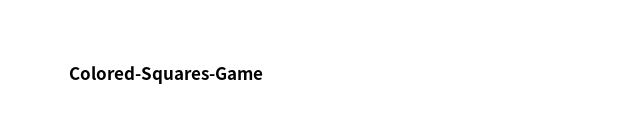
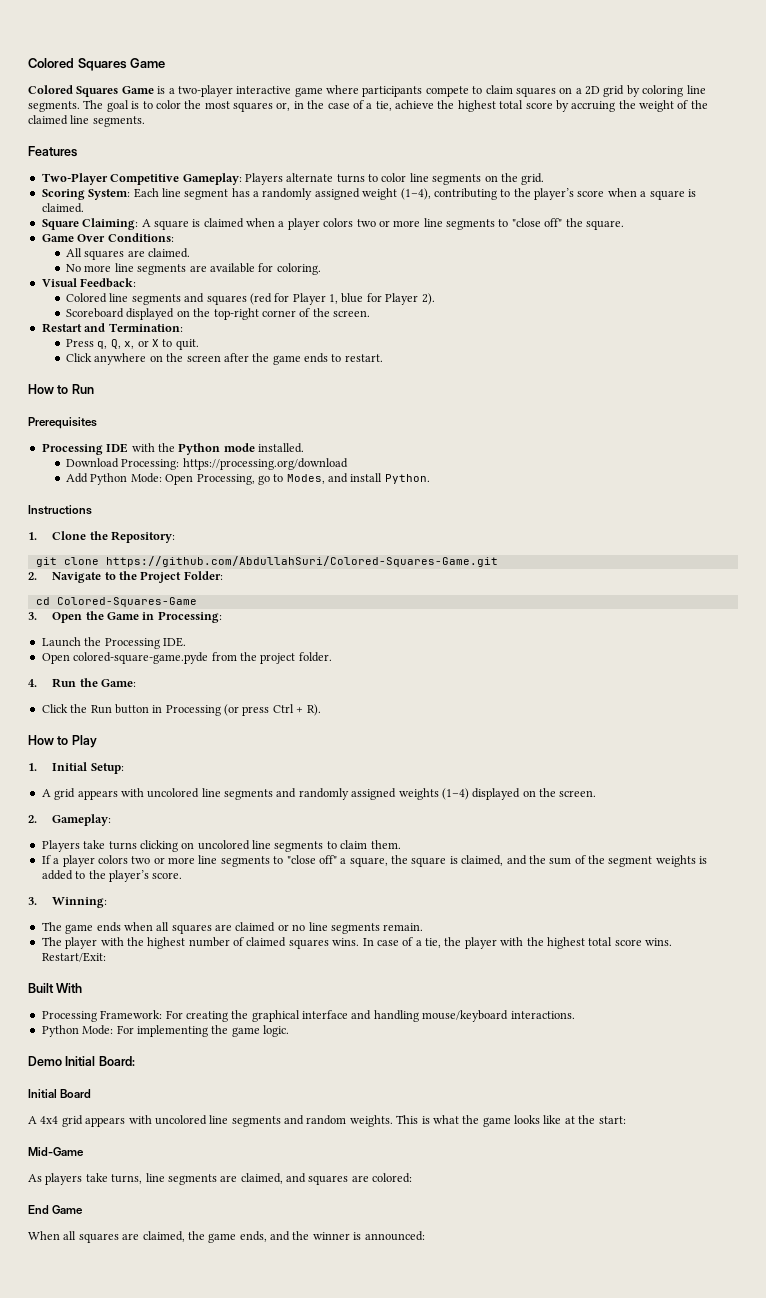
[69,66,263,84] Colored-Squares-Game -> [28,58,166,71] [28,85,706,97] [28,100,708,112] [28,115,145,127] [28,146,77,157] [41,173,545,185] [41,188,696,200] [41,203,84,213] [41,218,624,230] [41,233,174,242] [66,248,191,260] [66,263,321,275] [41,278,137,288] [66,293,435,305] [66,308,371,320] [41,323,183,333] [66,339,199,350] [66,353,383,365] [28,384,94,394] [28,417,97,429] [41,443,304,455] [66,458,348,470] [66,473,430,485] [28,505,92,515] [28,531,176,543] [35,556,498,567] [28,571,223,583] [35,597,197,607] [28,611,222,623] [41,637,186,649] [41,652,332,664] [28,678,137,688] [41,704,321,716] [28,735,97,748] [28,762,124,774] [41,788,597,800] [28,814,112,826] [41,840,401,852] [41,855,708,867] [41,870,183,882] [28,897,108,908] [41,922,424,934] [41,937,672,949] [41,952,106,962] [28,983,83,993] [41,1010,575,1022] [41,1025,289,1037] [28,1056,135,1066] [28,1089,92,1098] [28,1115,626,1127] [28,1147,84,1156] [28,1173,413,1185] [28,1205,84,1214] [28,1231,425,1243] Colored Squares Game // Colored Squares Game is a two-player interactive game where participants compete to claim squares on a 2D grid by coloring line segments. The goal is to color the most squares or, in the case of a tie, achieve the highest total score by accruing the weight of the claimed line segments. // Features // Two-Player Competitive Gameplay: Players alternate turns to color line segments on the grid. // Scoring System: Each line segment has a randomly assigned weight (1–4), contributing to the player’s score when a square is claimed. // Square Claiming: A square is claimed when a player colors two or more line segments to "close off" the square. // Game Over Conditions: // All squares are claimed. // No more line segments are available for coloring. // Visual Feedback: // Colored line segments and squares (red for Player 1, blue for Player 2). // Scoreboard displayed on the top-right corner of the screen. // Restart and Termination: // Press q, Q, x, or X to quit. // Click anywhere on the screen after the game ends to restart. // How to Run // Prerequisites // Processing IDE with the Python mode installed. // Download Processing: https://processing.org/download // Add Python Mode: Open Processing, go to Modes, and install Python. // Instructions // 1. Clone the Repository: // git clone https://github.com/AbdullahSuri/Colored-Squares-Game.git // 2. Navigate to the Project Folder: // cd Colored-Squares-Game // 3. Open the Game in Processing: // Launch the Processing IDE. // Open colored-square-game.pyde from the project folder. // 4. Run the Game: // Click the Run button in Processing (or press Ctrl + R). // How to Play // 1. Initial Setup: // A grid appears with uncolored line segments and randomly assigned weights (1–4) displayed on the screen. // 2. Gameplay: // Players take turns clicking on uncolored line segments to claim them. // If a player colors two or more line segments to "close off" a square, the square is claimed, and the sum of the segment weights is added to the player’s score. // 3. Winning: // The game ends when all squares are claimed or no line segments remain. // The player with the highest number of claimed squares wins. In case of a tie, the player with the highest total score wins. Restart/Exit: // Built With // Processing Framework: For creating the graphical interface and handling mouse/keyboard interactions. // Python Mode: For implementing the game logic. // Demo Initial Board: // Initial Board // A 4x4 grid appears with uncolored line segments and random weights. This is what the game looks like at the start: // Mid-Game // As players take turns, line segments are claimed, and squares are colored: // End Game // When all squares are claimed, the game ends, and the winner is announced:

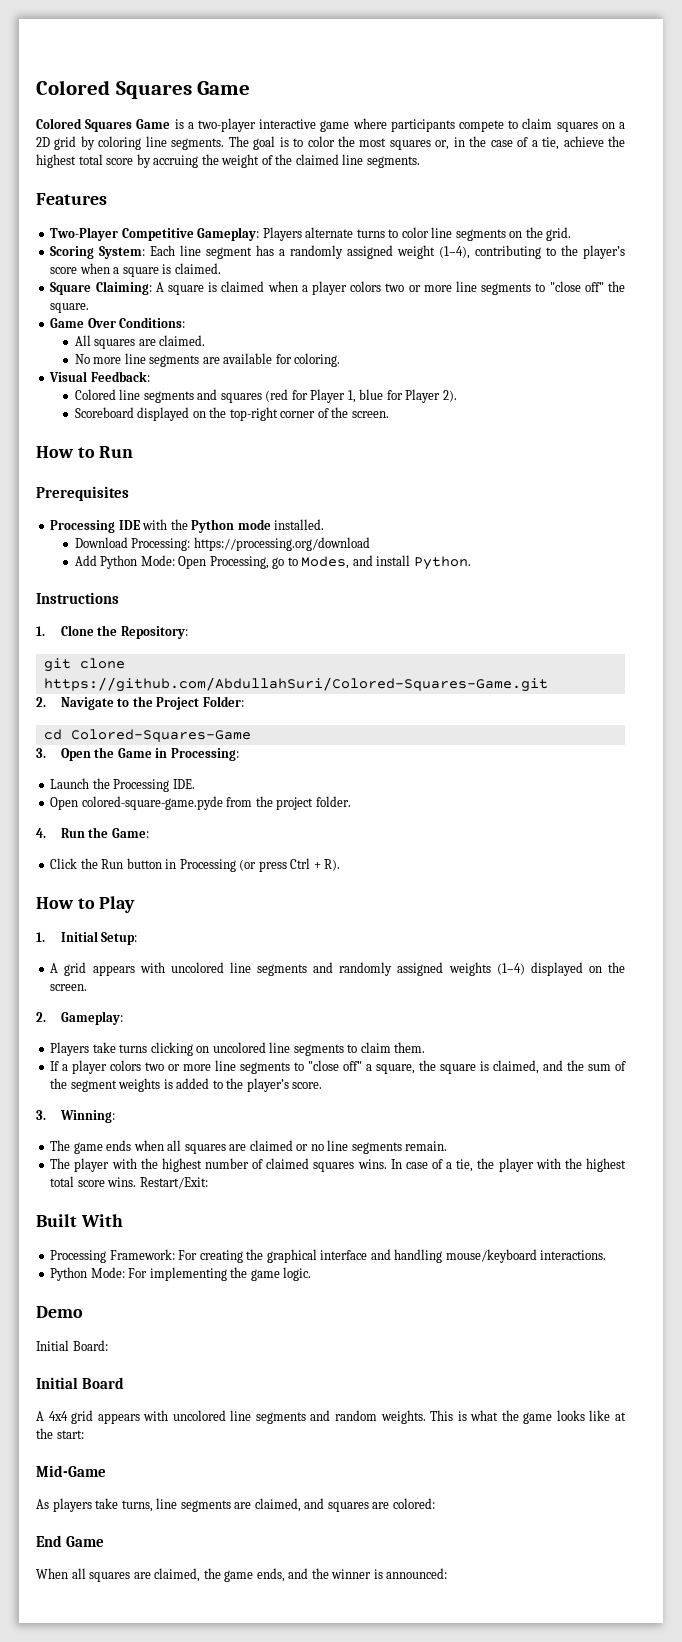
[41,323,183,333] [66,339,199,350] [66,353,383,365] // Restart and Termination: // Press q, Q, x, or X to quit. // Click anywhere on the screen after the game ends to restart. -> (389, 414) none
(62, 1061) none -> (83, 1312) //

